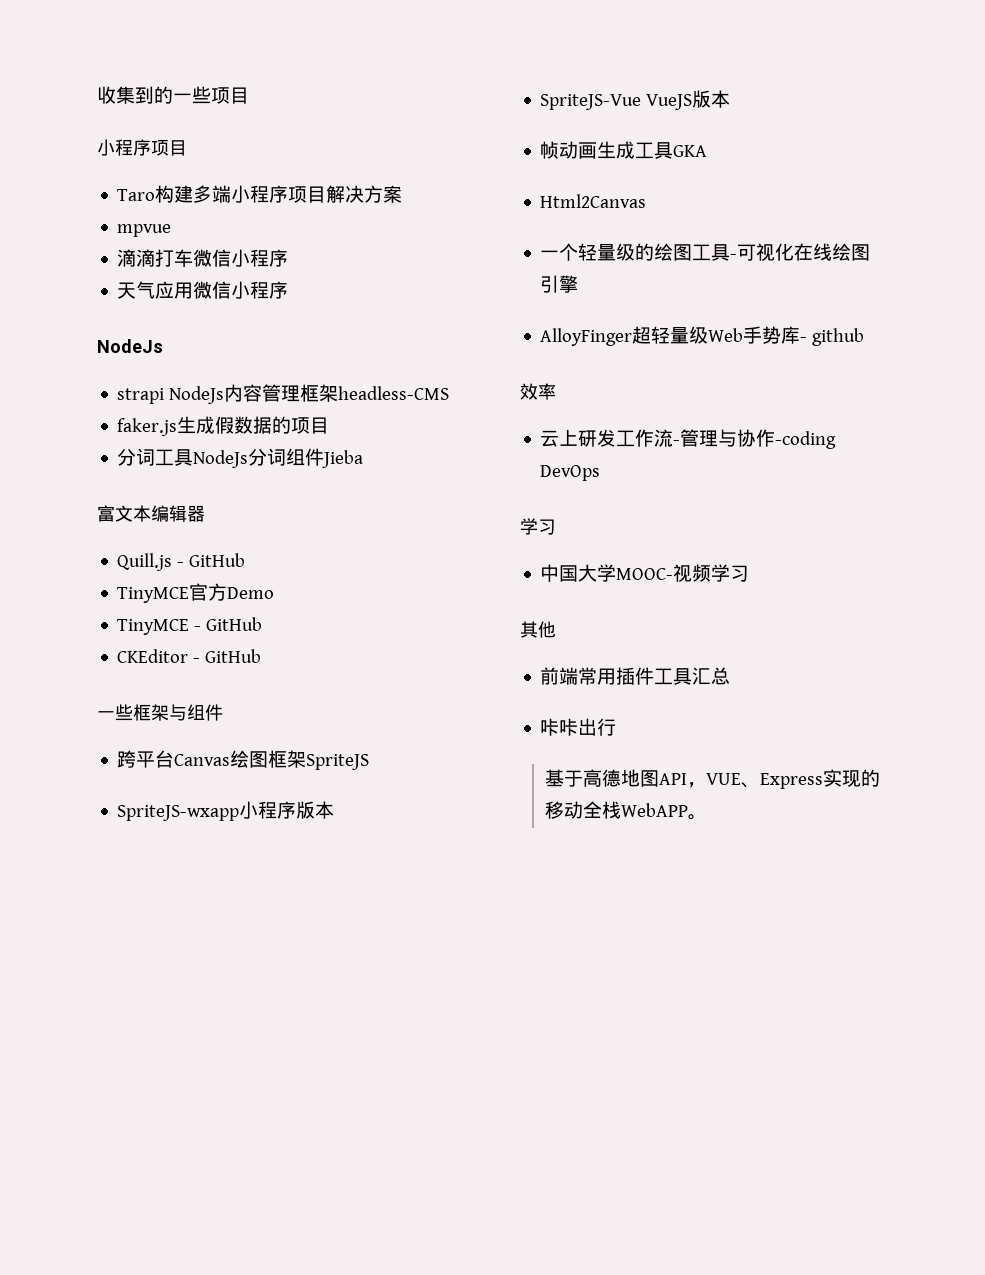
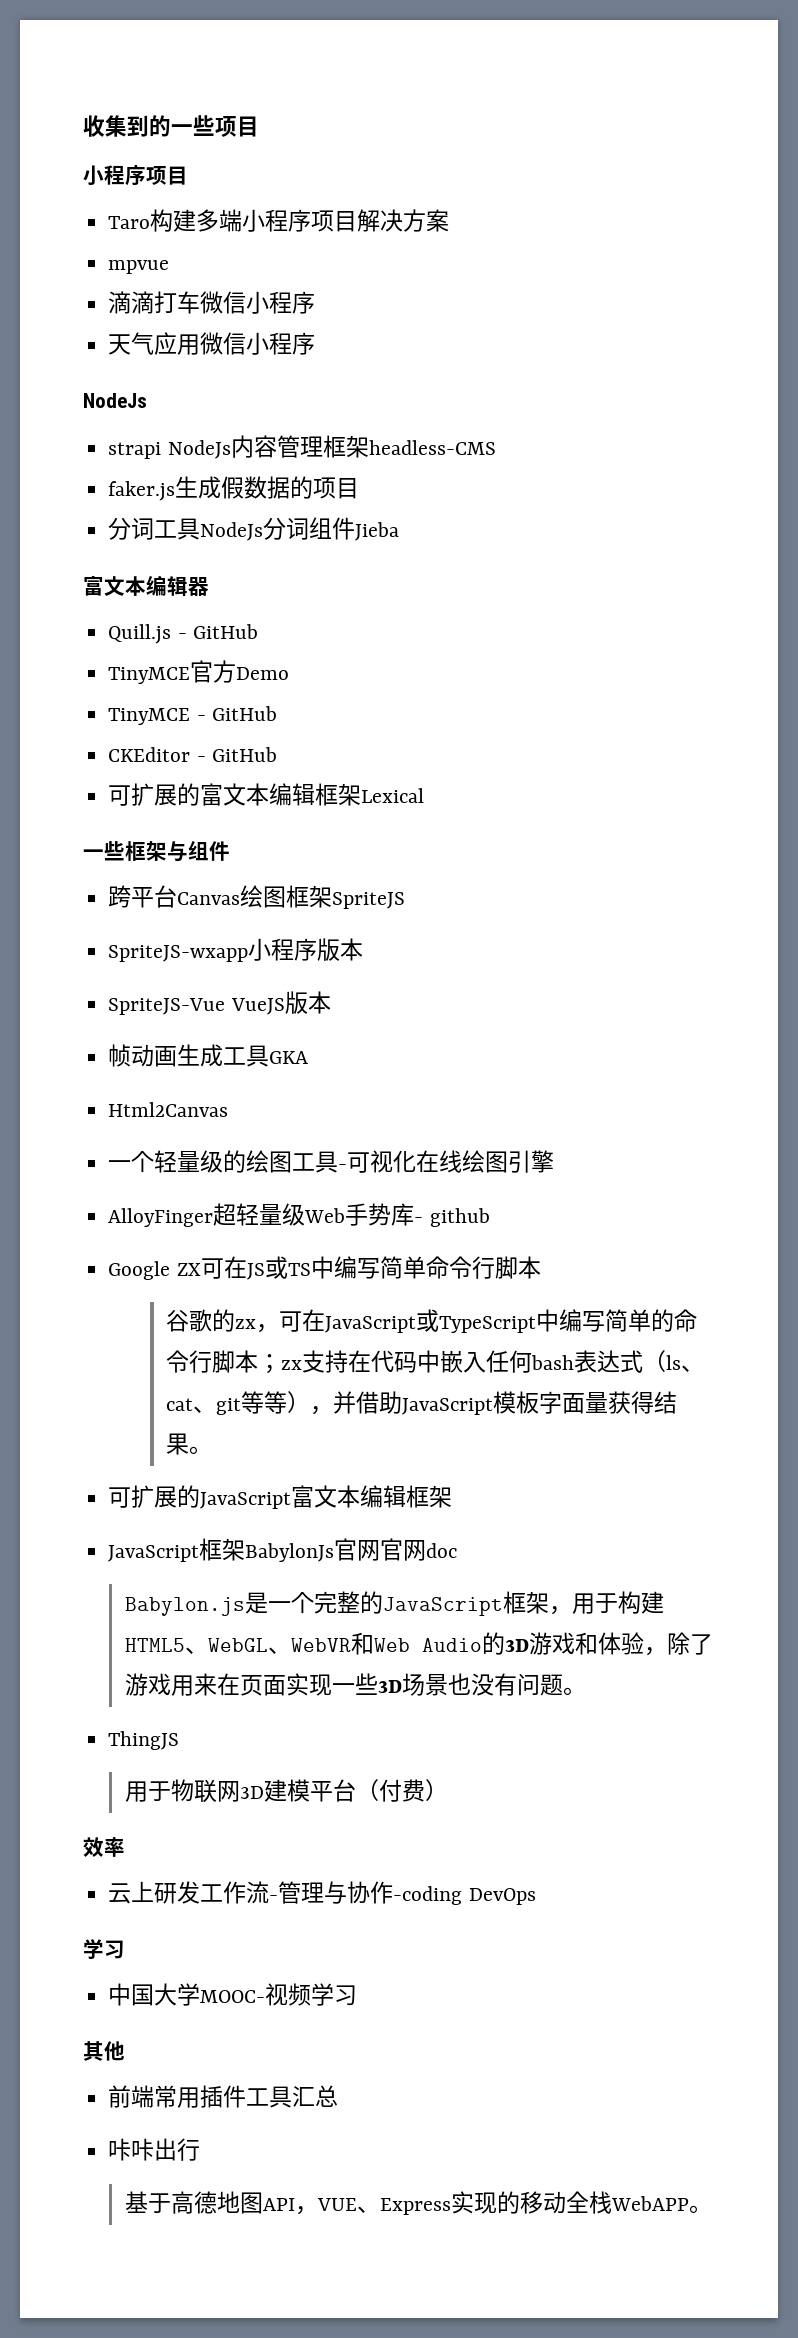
(262, 656) none -> [108,783,425,806] // 可扩展的富文本编辑框架Lexical
(865, 337) none -> [108,1256,541,1280] [166,1309,698,1333] [166,1350,705,1374] [166,1391,678,1415] [166,1433,213,1455] [108,1485,453,1509] [108,1538,458,1562] [124,1591,664,1616] [124,1632,713,1656] [124,1673,586,1696] [108,1731,180,1750] [124,1779,448,1803] // Google ZX可在JS或TS中编写简单命令行脚本 // 谷歌的zx，可在JavaScript或TypeScript中编写简单的命令行脚本；zx支持在代码中嵌入任何bash表达式（ls、cat、git等等），并借助JavaScript模板字面量获得结果。 // 可扩展的JavaScript富文本编辑框架 // JavaScript框架BabylonJs官网官网doc // Babylon.js是一个完整的JavaScript框架，用于构建HTML5、WebGL、WebVR和Web Audio的3D游戏和体验，除了游戏用来在页面实现一些3D场景也没有问题。 // ThingJS // 用于物联网3D建模平台（付费）

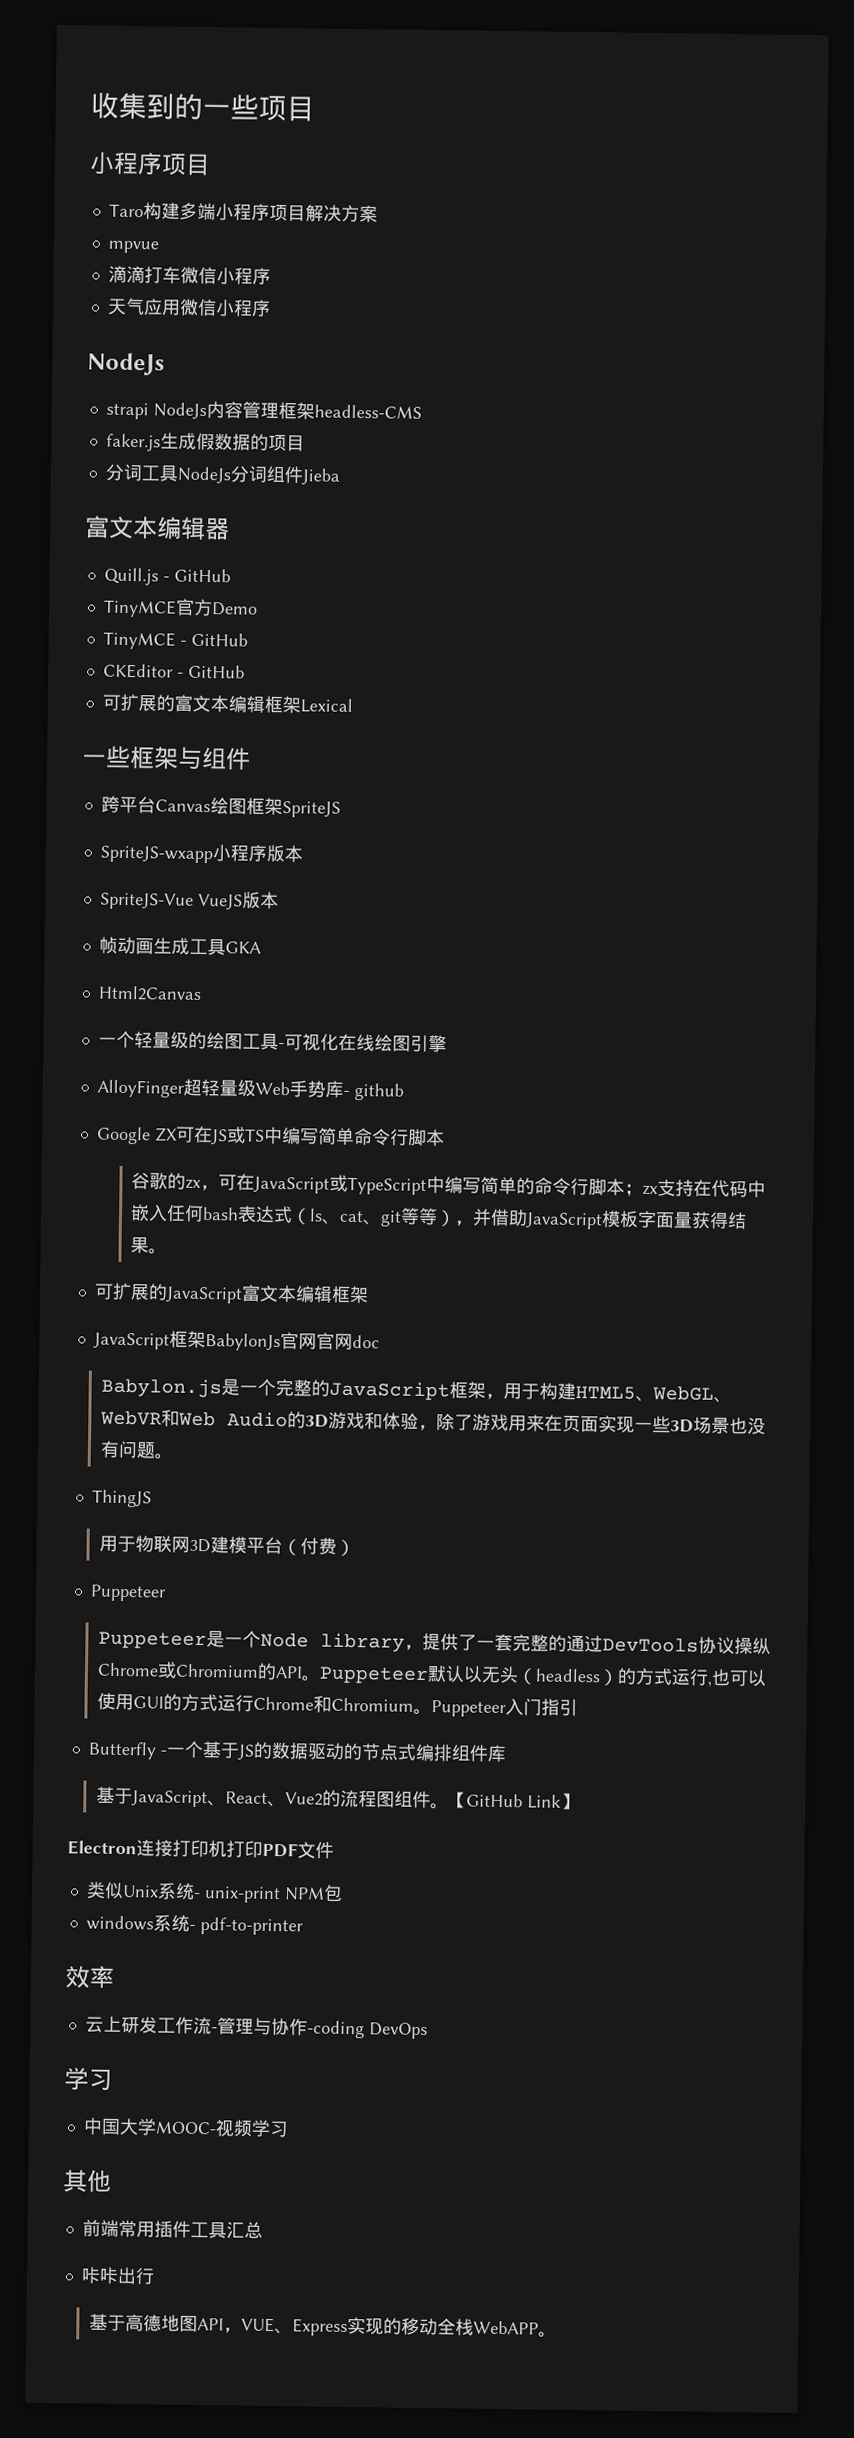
(448, 1790) none -> [89,1584,167,1602] [97,1630,771,1655] [96,1661,767,1687] [96,1692,578,1718] [87,1740,507,1763] [95,1786,579,1811] [67,1839,334,1859] [85,1881,343,1904] [85,1914,304,1936] // Puppeteer // Puppeteer是一个Node library，提供了一套完整的通过DevTools协议操纵Chrome或Chromium的API。Puppeteer默认以无头（headless）的方式运行,也可以使用GUI的方式运行Chrome和Chromium。Puppeteer入门指引 // Butterfly -一个基于JS的数据驱动的节点式编排组件库 // 基于JavaScript、React、Vue2的流程图组件。【GitHub Link】 // Electron连接打印机打印PDF文件 // 类似Unix系统- unix-print NPM包 // windows系统- pdf-to-printer

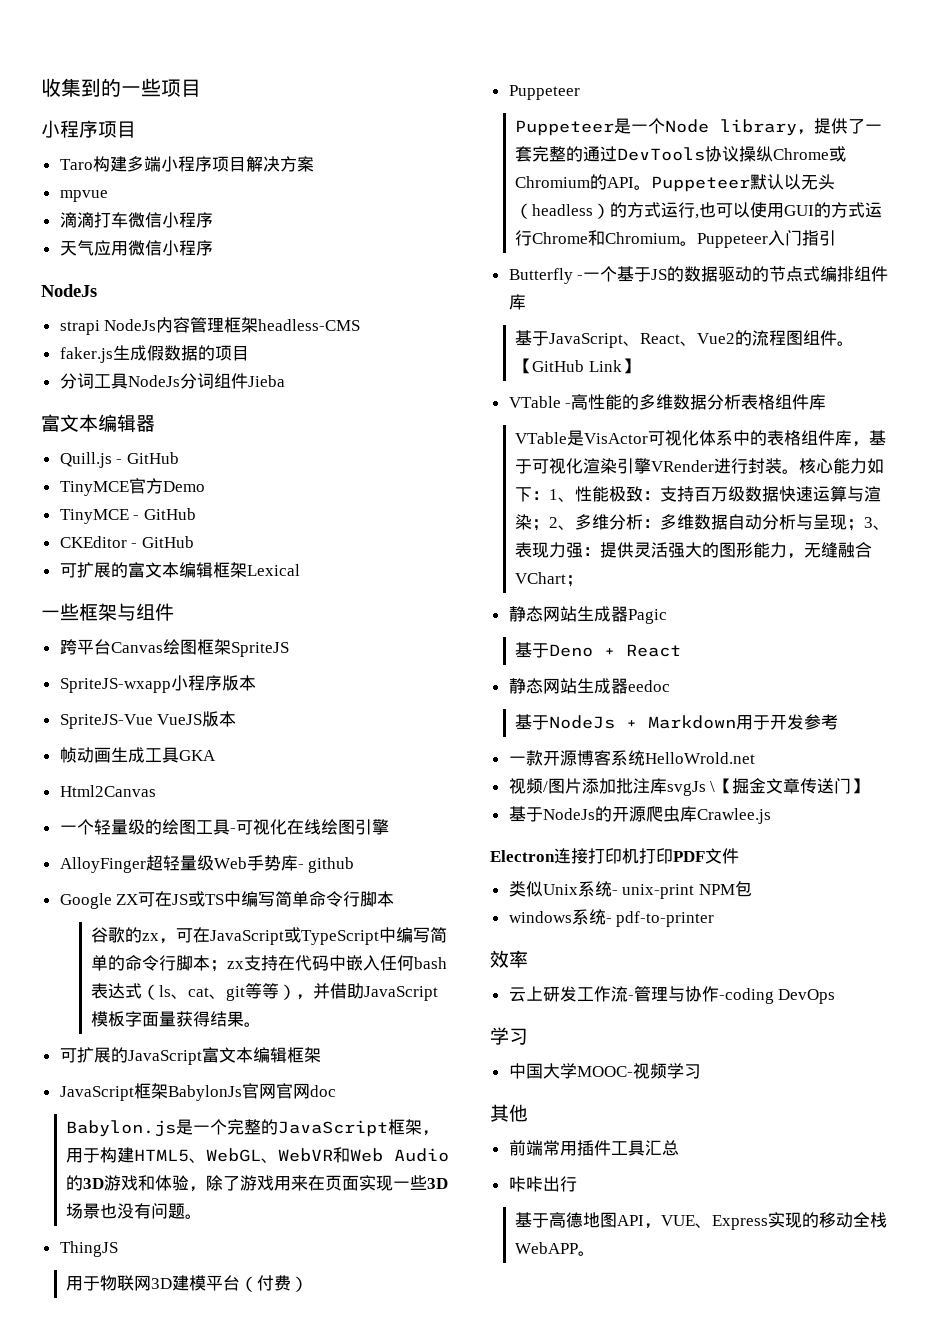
(579, 1801) none -> [508,394,827,410] [515,430,887,447] [515,458,885,474] [515,486,882,502] [515,514,891,531] [515,542,873,559] [515,572,584,587] [508,606,667,624] [515,642,682,658] [508,678,670,694] [515,714,839,730] [508,750,755,766] [508,778,869,796] [508,806,771,824] // VTable -高性能的多维数据分析表格组件库 // VTable是VisActor可视化体系中的表格组件库，基于可视化渲染引擎VRender进行封装。核心能力如下：1、性能极致：支持百万级数据快速运算与渲染；2、多维分析：多维数据自动分析与呈现；3、表现力强：提供灵活强大的图形能力，无缝融合VChart； // 静态网站生成器Pagic // 基于Deno + React // 静态网站生成器eedoc // 基于NodeJs + Markdown用于开发参考 // 一款开源博客系统HelloWrold.net // 视频/图片添加批注库svgJs \【掘金文章传送门】 // 基于NodeJs的开源爬虫库Crawlee.js

